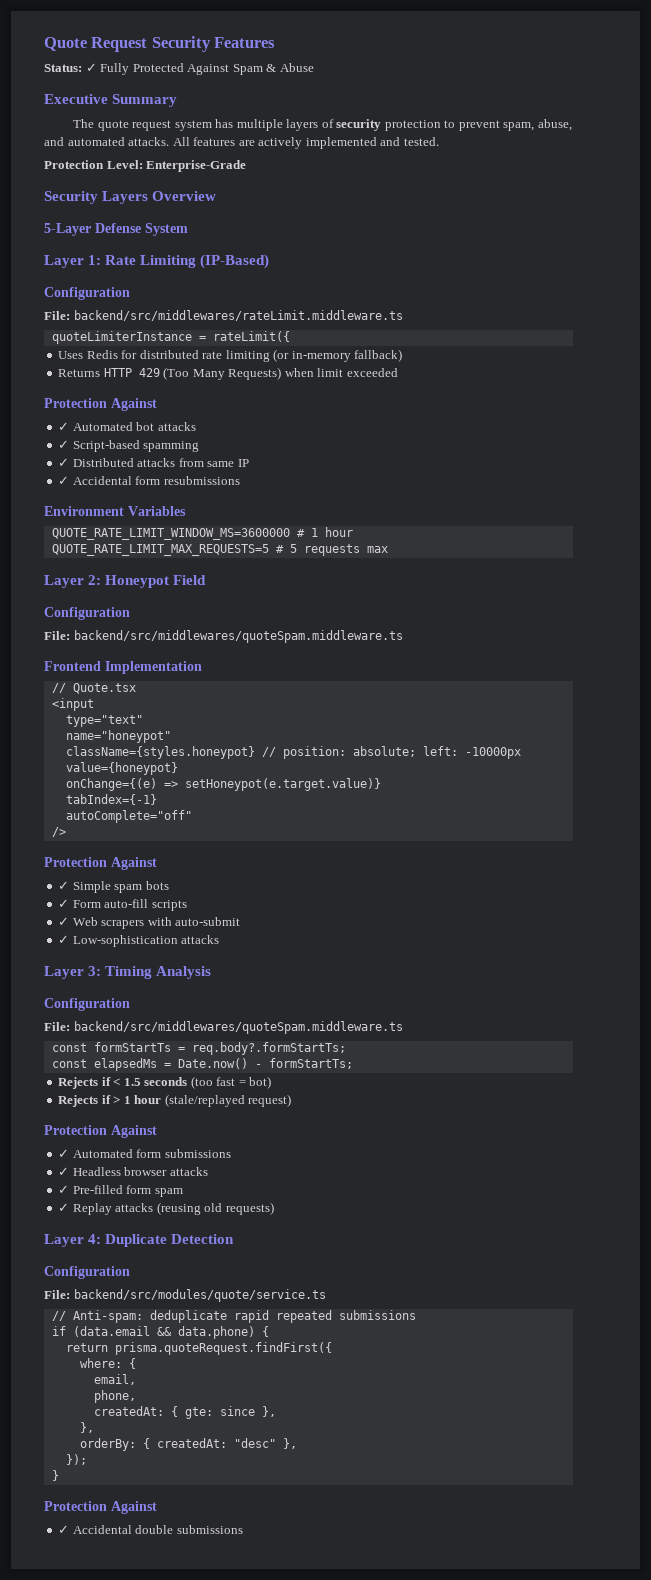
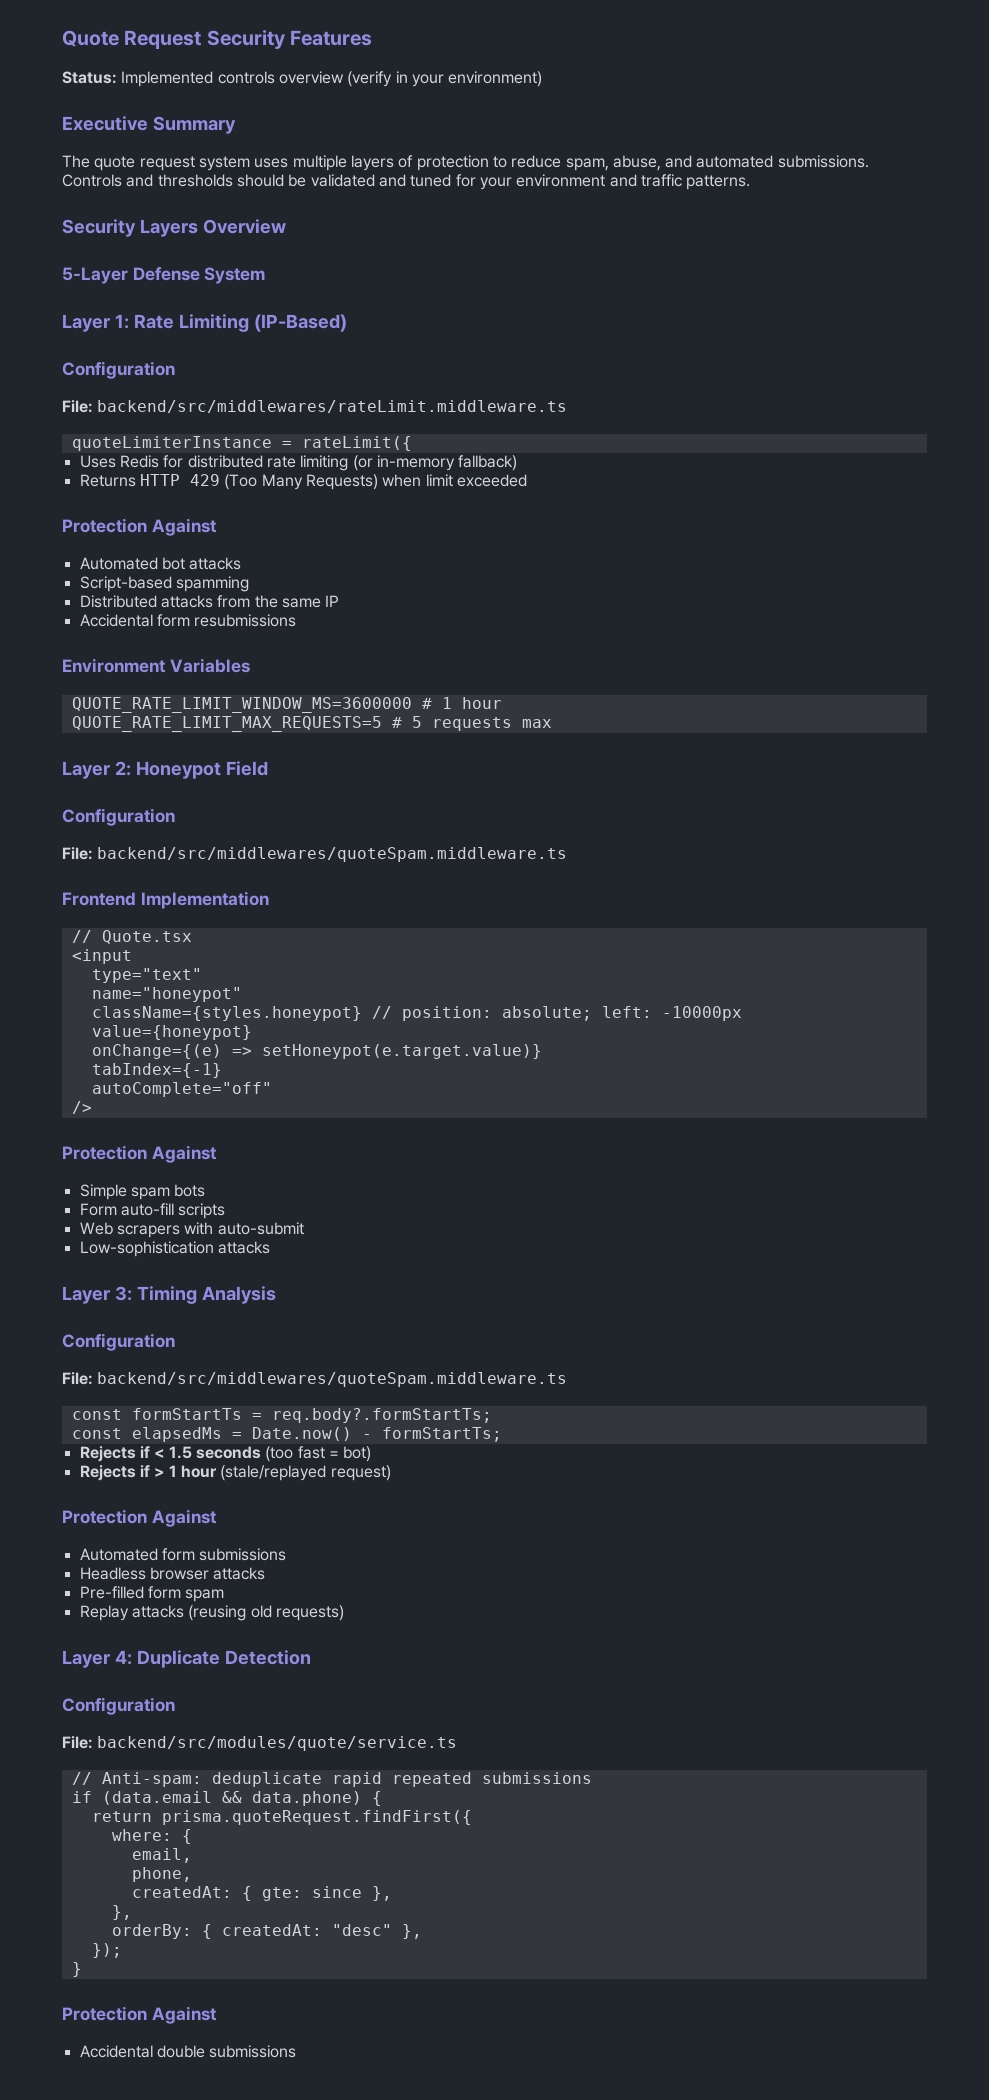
[85,63,314,75] ✓ Fully Protected Against Spam & Abuse -> [121,71,543,87] Implemented controls overview (verify in your environment)
[215,119,234,128] has -> [254,158,289,168] uses
[336,119,382,131] security -> (414, 161) none
[458,120,500,131] prevent -> [511,155,562,168] reduce
[128,137,439,149] [44,160,247,172] attacks. All features are actively implemented and tested. // Protection Level: Enterprise-Grade -> [777,155,869,168] [62,174,751,190] submissions. Controls and thresholds should be validated and tuned for your environment and traffic patterns.
[58,422,70,431] ✓ -> (217, 527) none
[58,440,70,449] ✓ -> (242, 563) none
[58,458,70,467] ✓ -> (249, 584) none
(204, 462) none -> [254,595,278,608] the
[58,476,70,485] ✓ -> (340, 601) none
[58,881,70,890] ✓ -> (217, 1154) none
[58,899,70,908] ✓ -> (206, 1190) none
[58,917,70,926] ✓ -> (226, 1211) none
[58,935,70,944] ✓ -> (304, 1228) none
[58,1149,70,1158] ✓ -> (217, 1518) none
[58,1167,70,1176] ✓ -> (287, 1554) none
[58,1185,70,1194] ✓ -> (266, 1573) none
[58,1203,70,1212] ✓ -> (225, 1595) none
[58,1525,70,1534] ✓ -> (217, 2015) none

